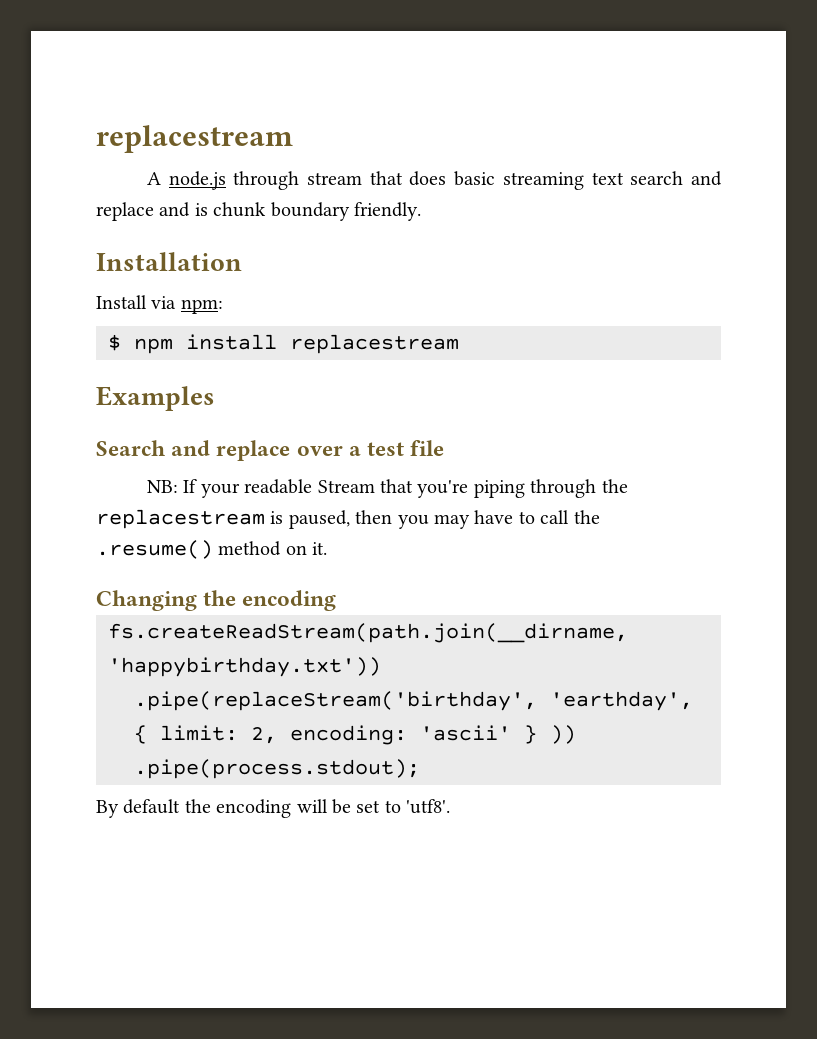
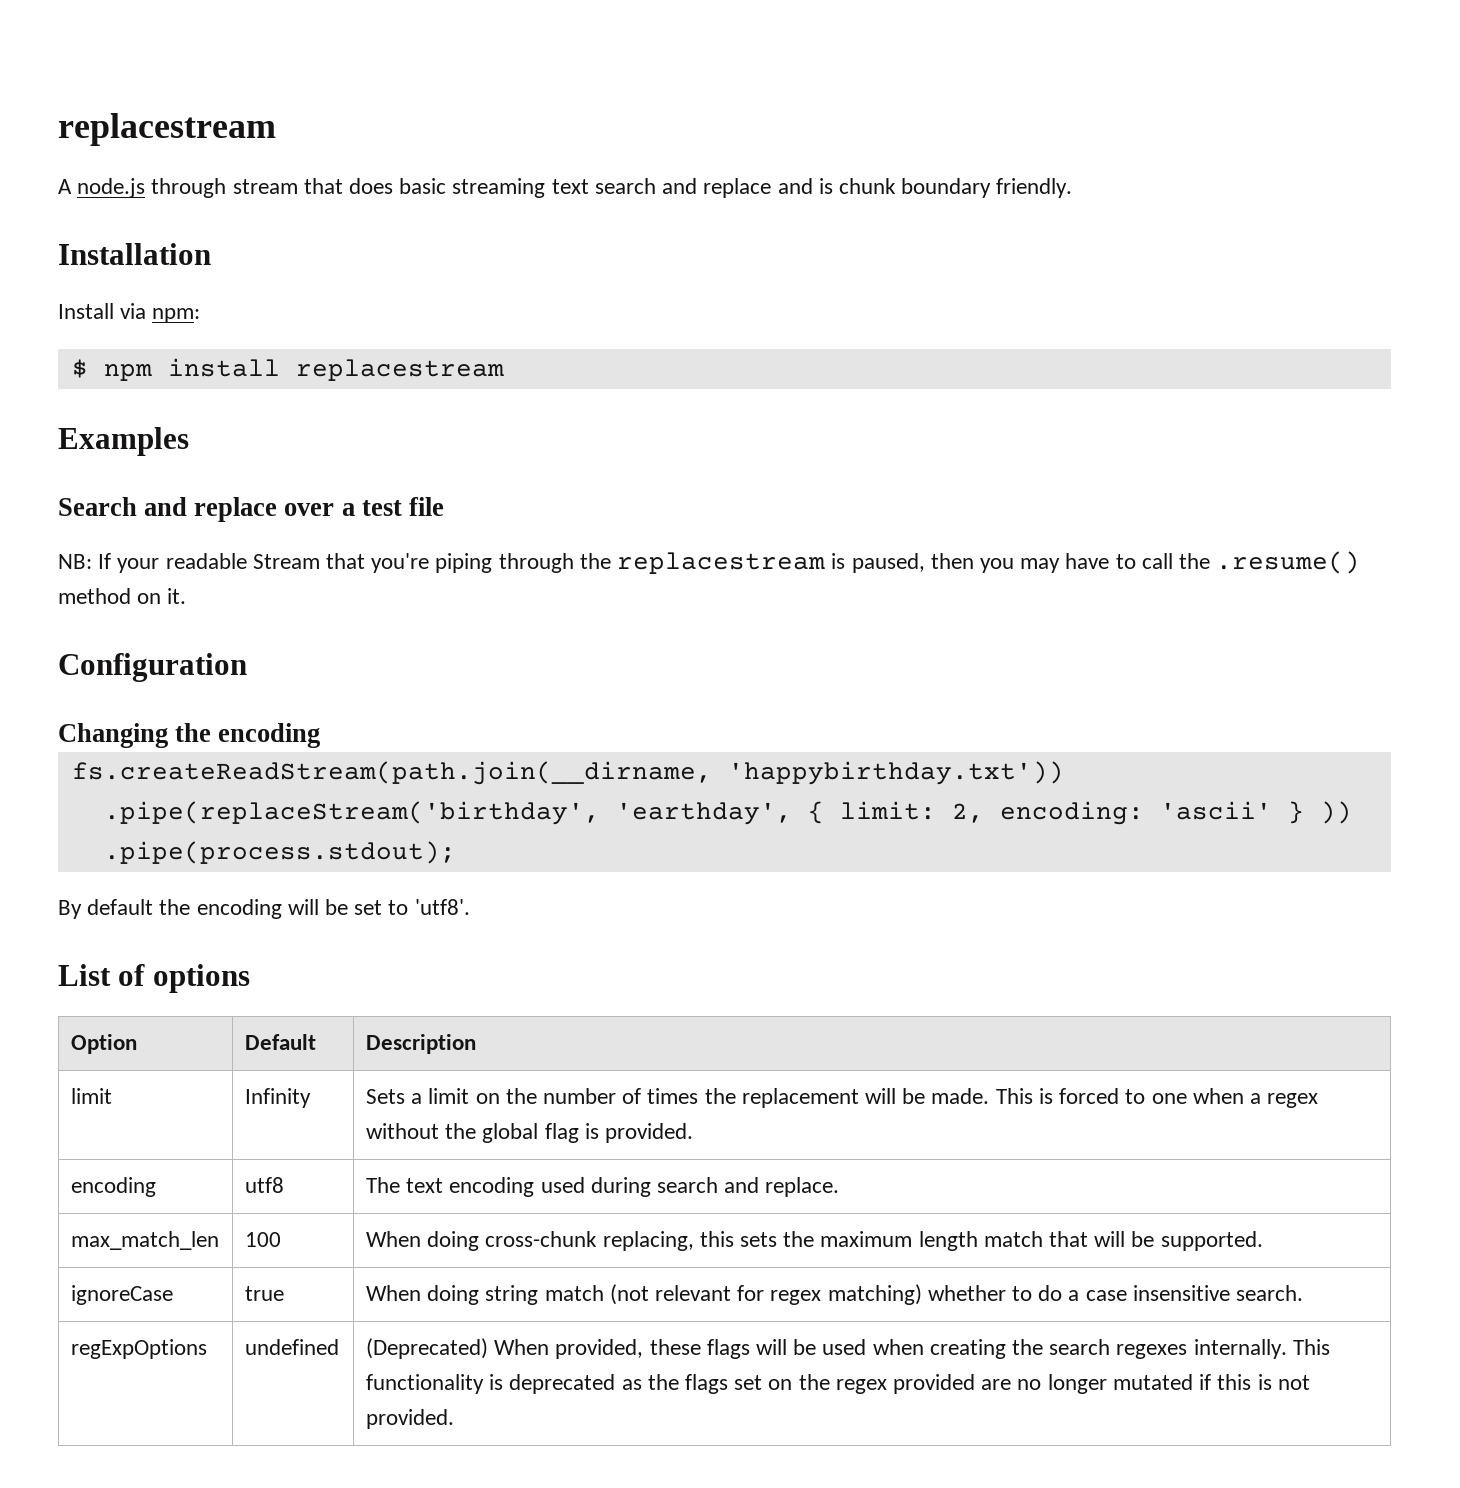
(328, 548) none -> [58,653,247,682] // Configuration
(451, 806) none -> [58,964,250,993] [70,1034,137,1054] [244,1034,316,1050] [365,1034,476,1054] [70,1088,112,1104] [244,1088,311,1108] [365,1088,1319,1108] [365,1123,694,1143] [70,1177,156,1197] [244,1177,284,1193] [365,1177,840,1197] [70,1231,219,1250] [244,1232,281,1247] [365,1231,1263,1251] [70,1285,173,1305] [244,1286,284,1301] [365,1284,1304,1305] [70,1339,207,1359] [244,1339,339,1355] [365,1338,1330,1359] [365,1374,1310,1394] [365,1409,454,1429] // List of options // Option | Default | Description // limit | Infinity | Sets a limit on the number of times the replacement will be made. This is forced to one when a regex without the global flag is provided. // encoding | utf8 | The text encoding used during search and replace. // max_match_len | 100 | When doing cross-chunk replacing, this sets the maximum length match that will be supported. // ignoreCase | true | When doing string match (not relevant for regex matching) whether to do a case insensitive search. // regExpOptions | undefined | (Deprecated) When provided, these flags will be used when creating the search regexes internally. This functionality is deprecated as the flags set on the regex provided are no longer mutated if this is not provided.

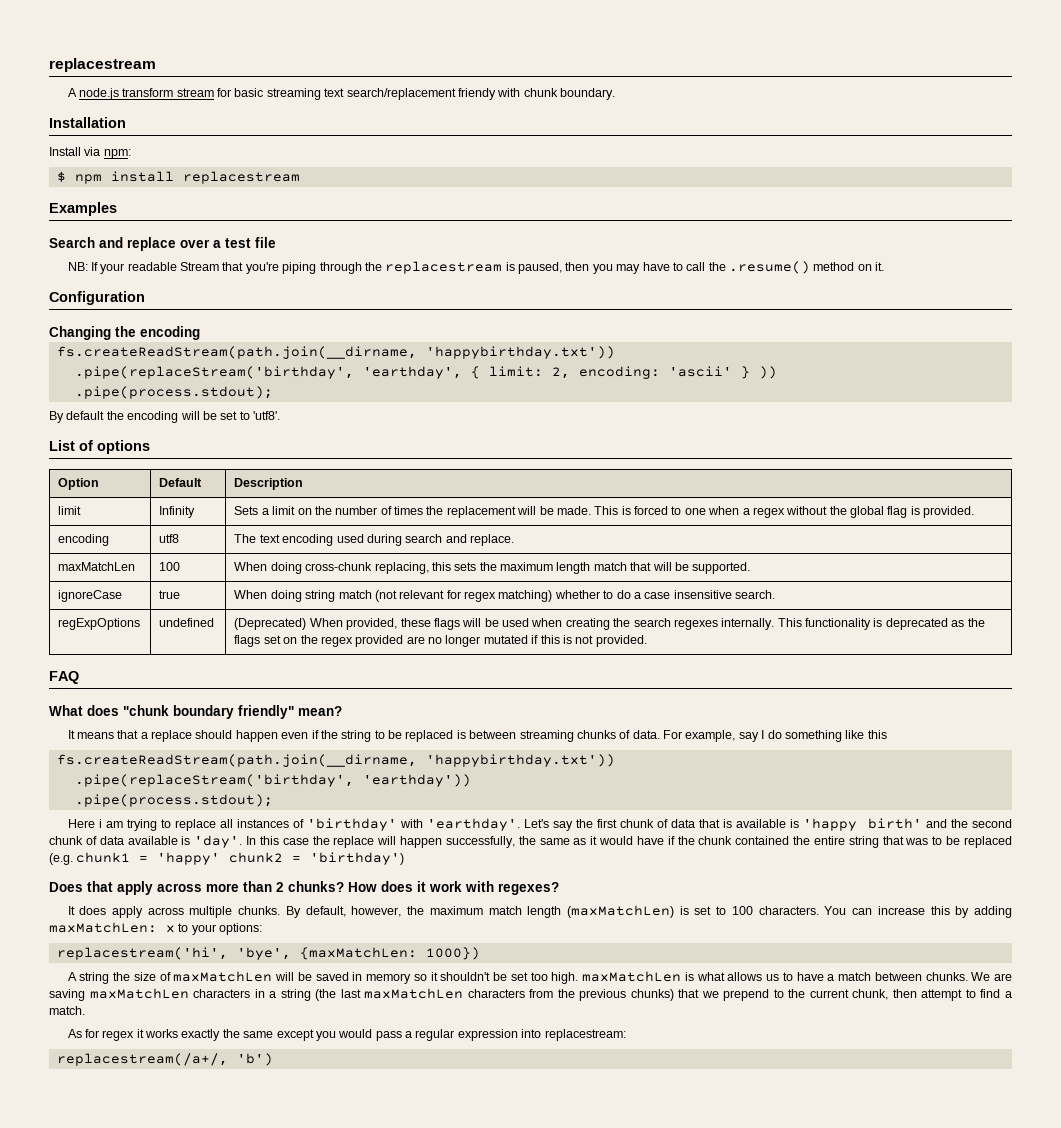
[151,178,1073,198] through stream that does basic streaming text search and replace and is chunk boundary friendly. -> [122,88,615,100] transform stream for basic streaming text search/replacement friendy with chunk boundary.
[70,1231,219,1250] max_match_len -> [58,562,136,571] maxMatchLen
(454, 1419) none -> [49,671,79,684] [49,705,342,719] [67,730,887,742] [56,754,615,767] [74,774,471,787] [74,794,273,807] [67,818,1012,831] [49,835,1013,848] [49,852,405,865] [49,881,559,895] [67,905,1012,918] [49,922,263,935] [56,947,480,960] [67,971,1013,984] [49,988,1012,1001] [49,1006,85,1015] [67,1029,626,1041] [56,1053,273,1066] // FAQ // What does "chunk boundary friendly" mean? // It means that a replace should happen even if the string to be replaced is between streaming chunks of data. For example, say I do something like this // fs.createReadStream(path.join(__dirname, 'happybirthday.txt')) // .pipe(replaceStream('birthday', 'earthday')) // .pipe(process.stdout); // Here i am trying to replace all instances of 'birthday' with 'earthday'. Let's say the first chunk of data that is available is 'happy birth' and the second chunk of data available is 'day'. In this case the replace will happen successfully, the same as it would have if the chunk contained the entire string that was to be replaced (e.g. chunk1 = 'happy' chunk2 = 'birthday') // Does that apply across more than 2 chunks? How does it work with regexes? // It does apply across multiple chunks. By default, however, the maximum match length (maxMatchLen) is set to 100 characters. You can increase this by adding maxMatchLen: x to your options: // replacestream('hi', 'bye', {maxMatchLen: 1000}) // A string the size of maxMatchLen will be saved in memory so it shouldn't be set too high. maxMatchLen is what allows us to have a match between chunks. We are saving maxMatchLen characters in a string (the last maxMatchLen characters from the previous chunks) that we prepend to the current chunk, then attempt to find a match. // As for regex it works exactly the same except you would pass a regular expression into replacestream: // replacestream(/a+/, 'b')

